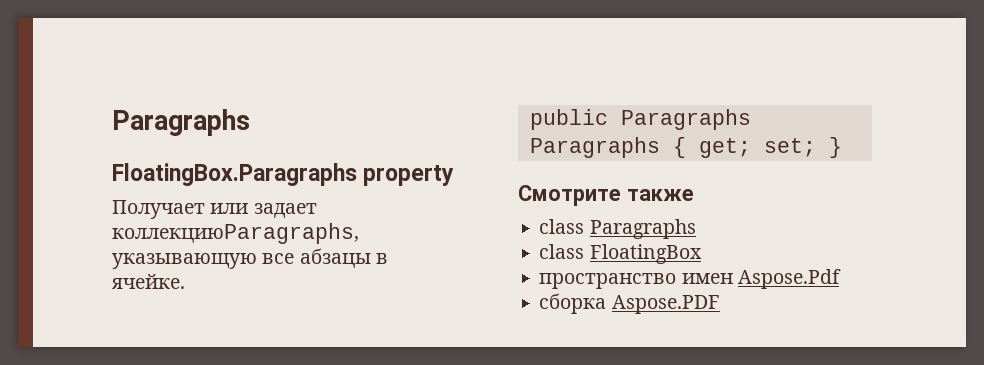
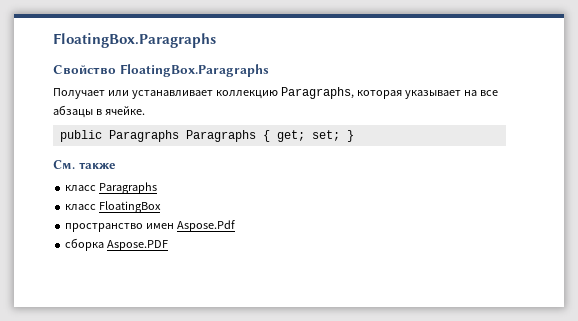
[112,109,250,136] [112,163,455,186] Paragraphs // FloatingBox.Paragraphs property -> [53,33,216,48] [53,64,269,77] FloatingBox.Paragraphs // Свойство FloatingBox.Paragraphs
[253,203,317,218] [112,223,359,244] [112,253,257,269] задает коллекциюParagraphs, указывающую -> [131,87,477,99] устанавливает коллекцию Paragraphs, которая указывает на
[518,185,621,206] Смотрите -> [53,160,75,170] См.
[539,219,696,239] [539,244,585,259] class Paragraphs // class -> [65,182,158,194] [65,204,97,210] класс Paragraphs // класс

